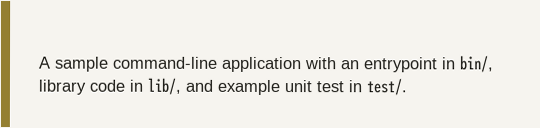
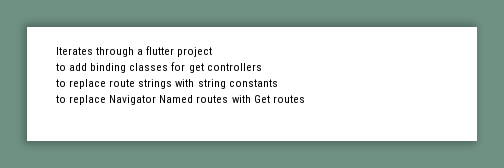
[38,55,494,73] [38,77,407,96] A sample command-line application with an entrypoint in bin/, library code in lib/, and example unit test in test/. -> [56,46,213,57] [56,62,262,73] [56,79,278,89] [56,95,305,105] Iterates through a flutter project // to add binding classes for get controllers // to replace route strings with string constants // to replace Navigator Named routes with Get routes

